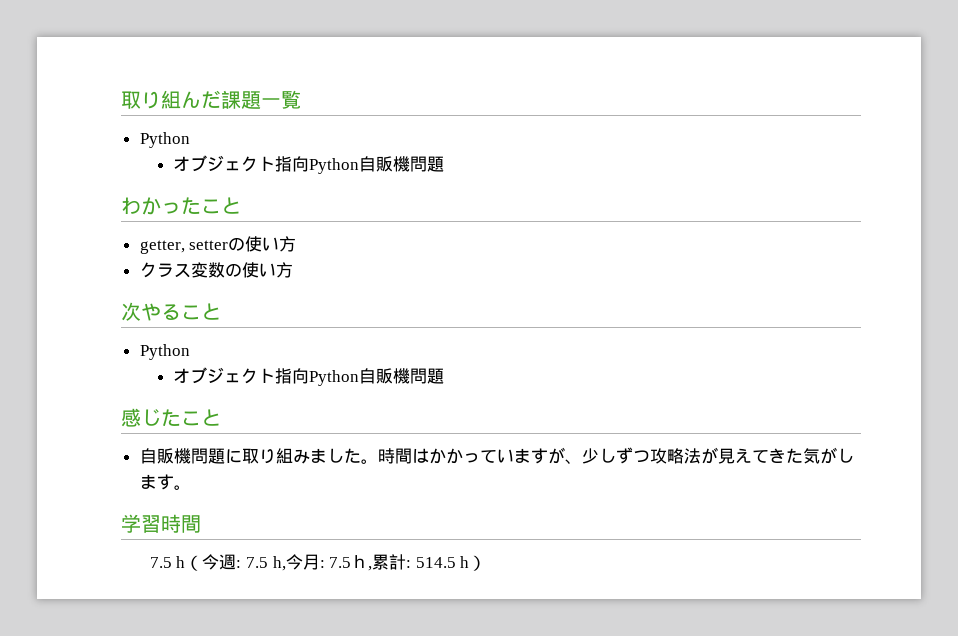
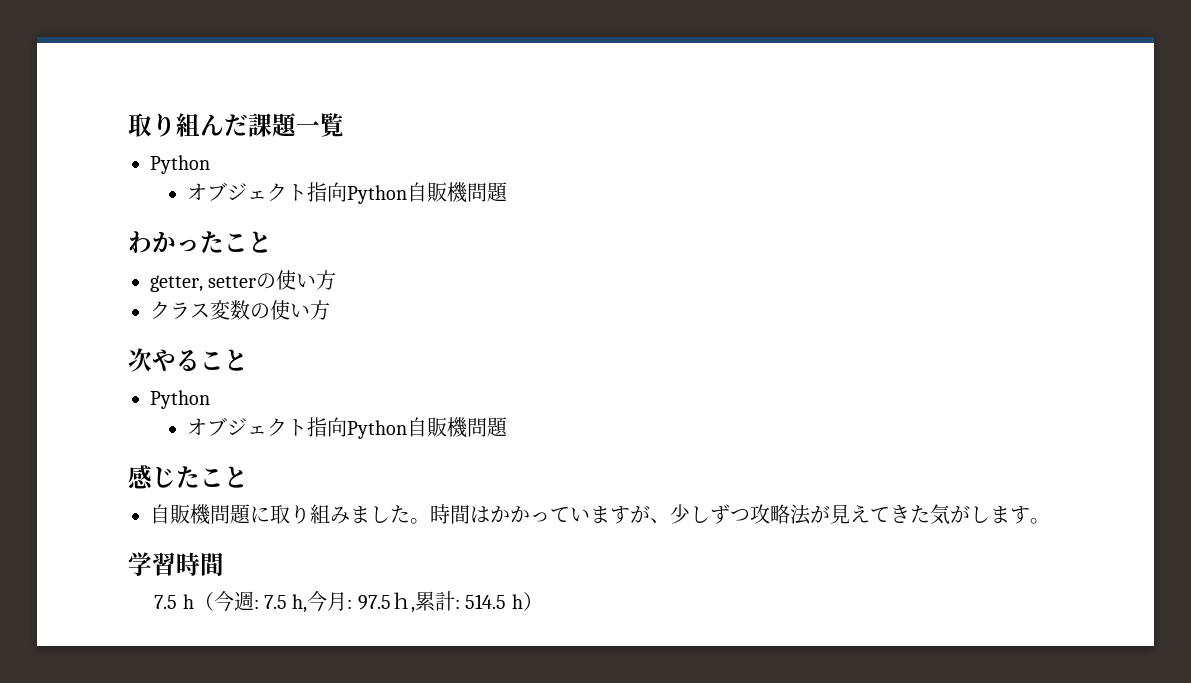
[329,557,352,568] 7.5 -> [357,595,391,610] 97.5

